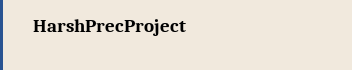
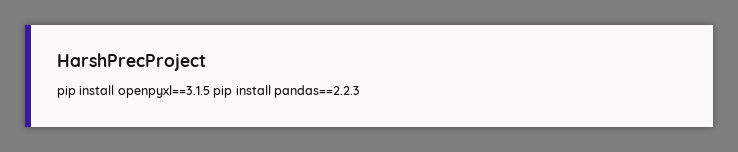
(186, 27) none -> [57,85,360,98] // pip install openpyxl==3.1.5 pip install pandas==2.2.3

